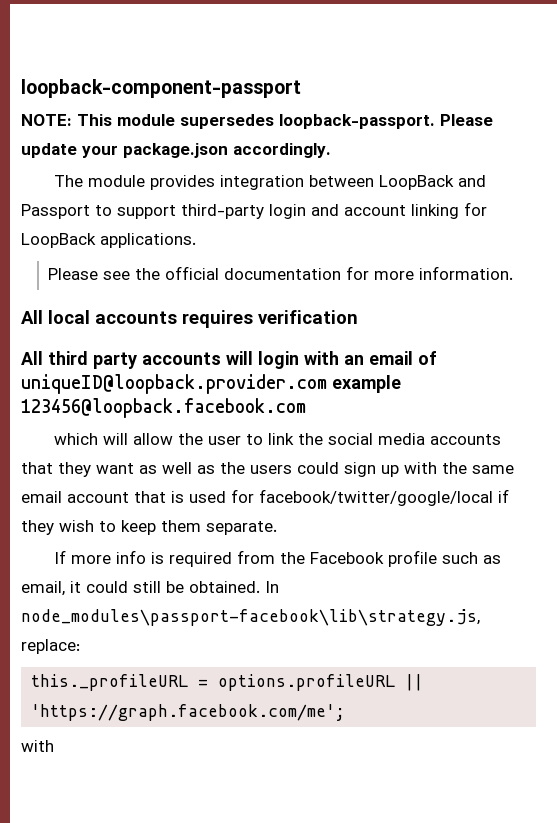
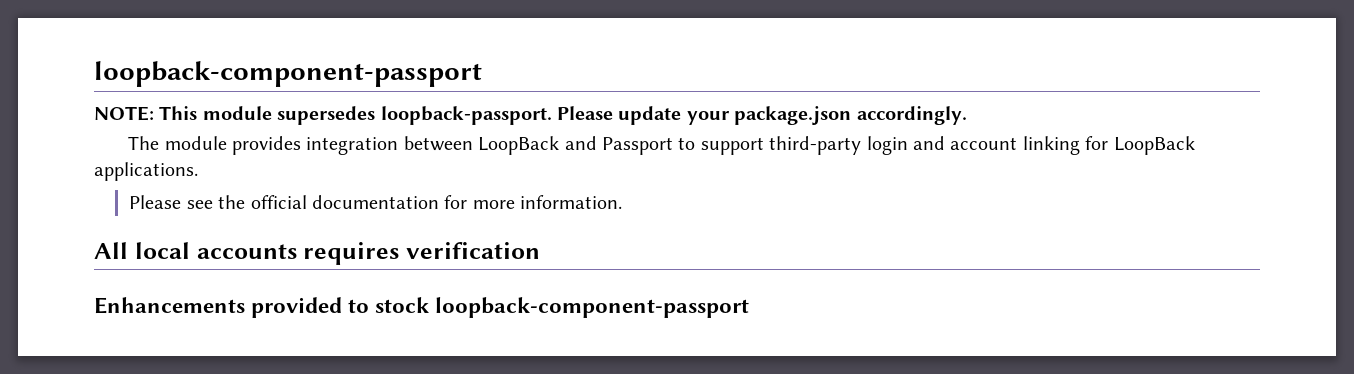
[21,351,436,369] [21,374,401,394] [21,398,306,418] [53,433,501,445] [21,462,514,477] [21,489,509,506] [21,520,277,535] [53,550,501,567] [21,581,279,596] [21,609,480,626] [21,639,80,654] [31,674,424,691] [31,704,346,721] [21,740,54,752] All third party accounts will login with an email of uniqueID@loopback.provider.com example 123456@loopback.facebook.com // which will allow the user to link the social media accounts that they want as well as the users could sign up with the same email account that is used for facebook/twitter/google/local if they wish to keep them separate. // If more info is required from the Facebook profile such as email, it could still be obtained. In node_modules\passport-facebook\lib\strategy.js, replace: // this._profileURL = options.profileURL || 'https://graph.facebook.com/me'; // with -> [94,297,750,318] Enhancements provided to stock loopback-component-passport

